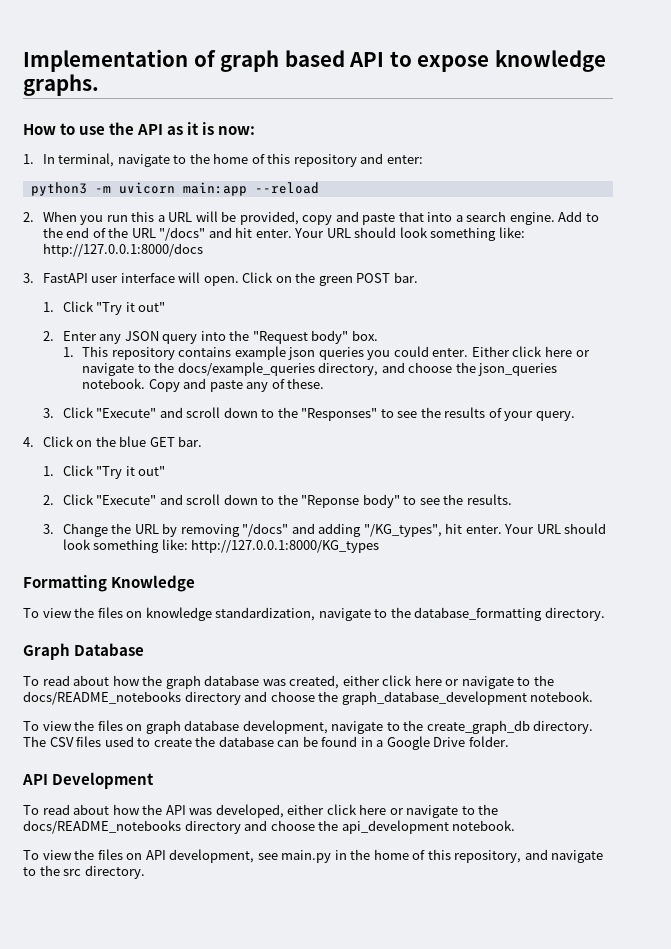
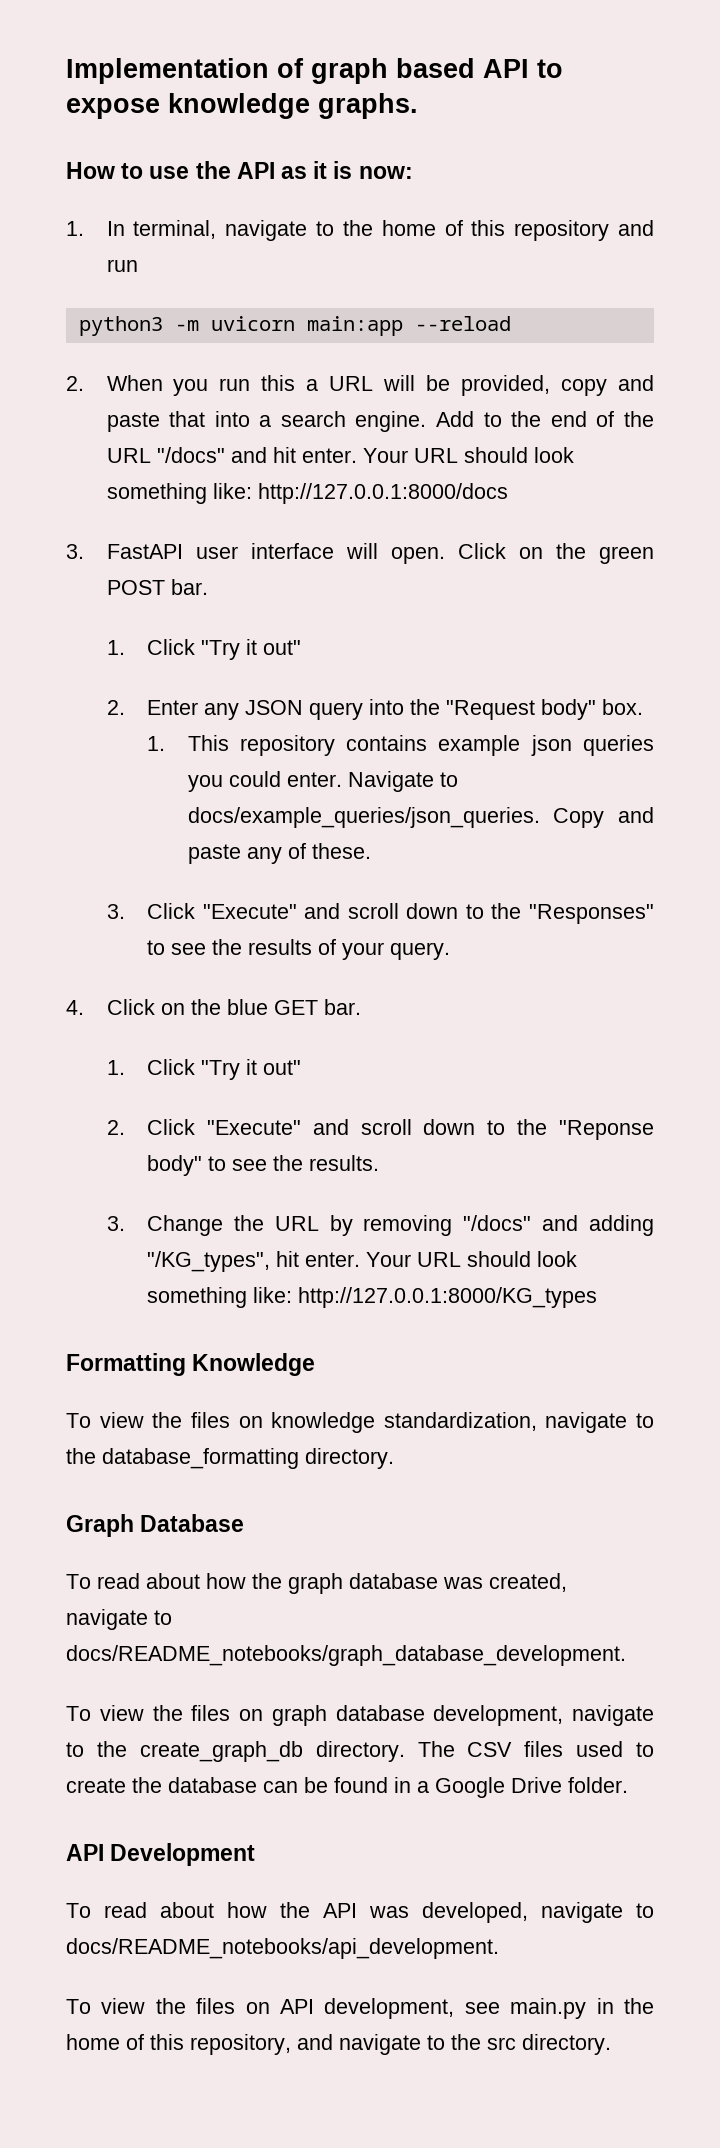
[386,155,423,164] enter: -> [106,259,138,272] run
[471,346,590,357] [82,362,558,376] [82,378,146,389] Either click here or navigate to the docs/example_queries directory, and choose the json_queries notebook. -> [347,771,458,792] [187,807,540,828] Navigate to docs/example_queries/json_queries.
[342,675,554,689] [23,691,594,705] either click here or navigate to the docs/README_notebooks directory and choose the graph_database_development notebook. -> [66,1609,172,1630] [66,1645,626,1666] navigate to docs/README_notebooks/graph_database_development.
[287,804,499,818] [23,820,516,834] either click here or navigate to the docs/README_notebooks directory and choose the api_development notebook. -> [541,1902,654,1923] [66,1938,499,1959] navigate to docs/README_notebooks/api_development.

